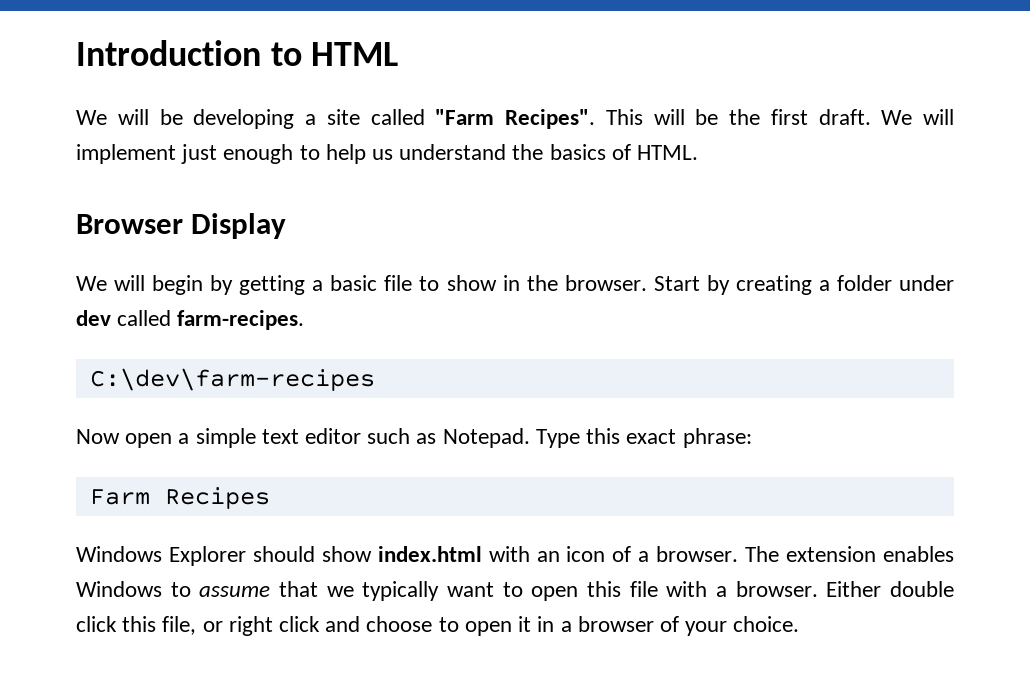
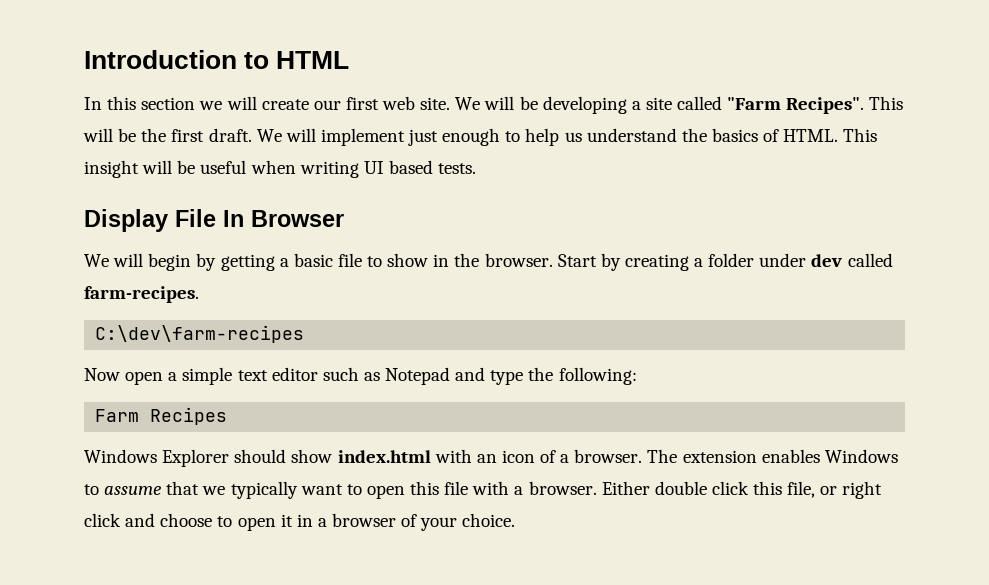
(399, 54) none -> [84,96,451,110] In this section we will create our first web site.
(699, 152) // -> [843,128,878,142] [84,160,477,178] [84,209,244,232] This insight will be useful when writing UI based tests. // Display File In
[191,213,287,239] Display -> (344, 218) none
[442,428,752,448] Notepad. Type this exact phrase: -> [385,367,637,385] Notepad and type the following:

